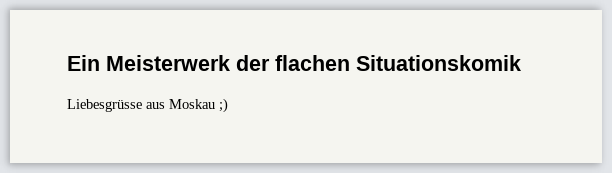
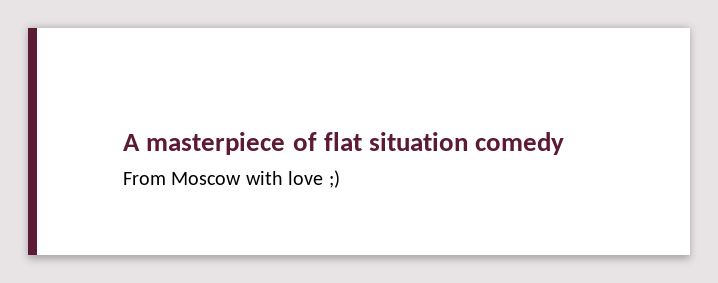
[67,55,521,71] [67,99,215,112] Ein Meisterwerk der flachen Situationskomik // Liebesgrüsse aus Moskau -> [123,132,565,155] [123,171,324,185] A masterpiece of flat situation comedy // From Moscow with love

